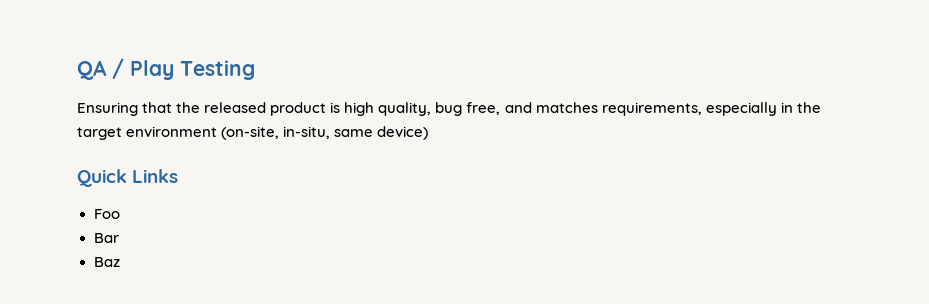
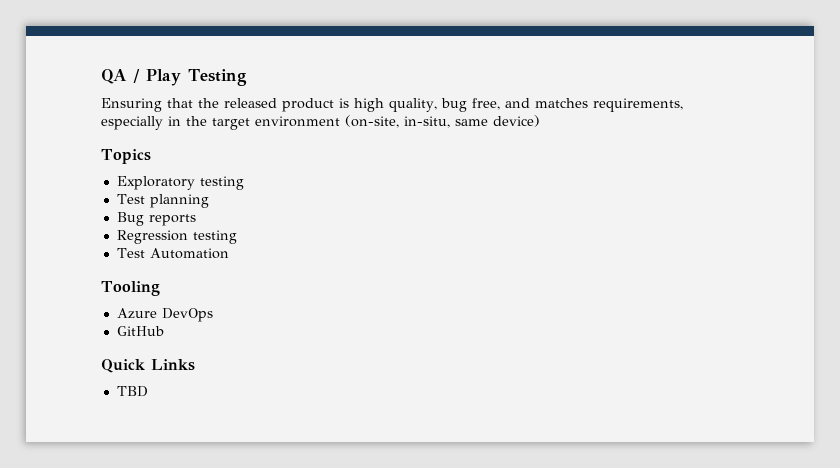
(429, 133) none -> [101,149,151,164] [116,176,244,190] [116,194,209,208] [116,212,196,226] [116,230,237,244] [116,248,229,259] [101,281,160,296] [116,308,213,322] [116,326,164,336] // Topics // Exploratory testing // Test planning // Bug reports // Regression testing // Test Automation // Tooling // Azure DevOps // GitHub
[93,209,120,219] [93,233,119,243] [93,257,120,267] Foo // Bar // Baz -> [116,386,148,397] TBD

